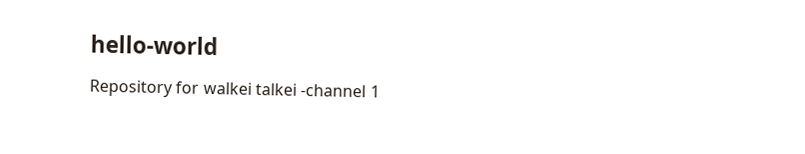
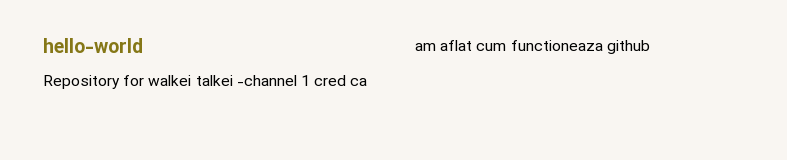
(380, 91) none -> [314,75,368,86] [415,40,650,54] cred ca am aflat cum functioneaza github

